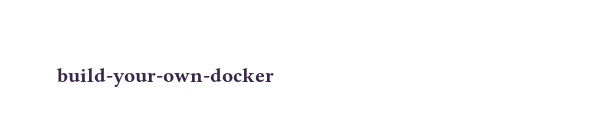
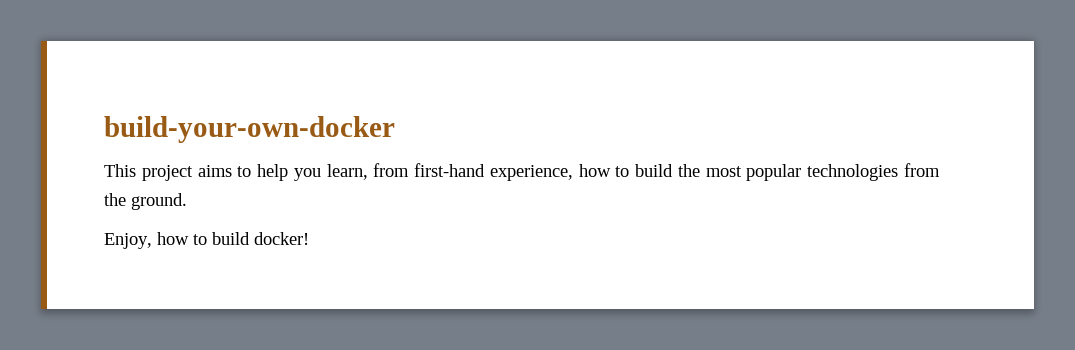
(274, 77) none -> [104,163,940,181] [104,193,187,210] [104,232,309,249] // This project aims to help you learn, from first-hand experience, how to build the most popular technologies from the ground. // Enjoy, how to build docker!

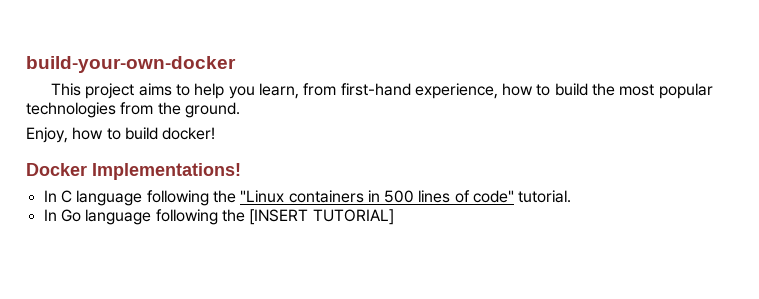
(309, 238) none -> [26,163,241,180] [43,190,572,206] [43,209,394,225] // Docker Implementations! // In C language following the "Linux containers in 500 lines of code" tutorial. // In Go language following the [INSERT TUTORIAL]

